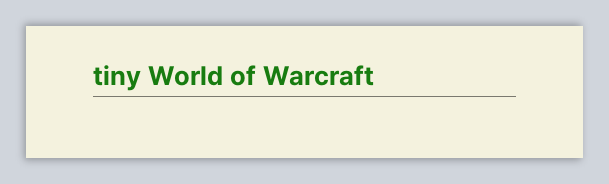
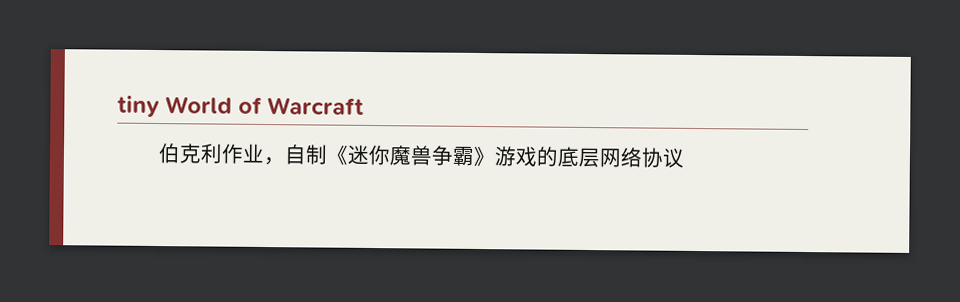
(375, 75) none -> [157,143,685,168] // 伯克利作业，自制《迷你魔兽争霸》游戏的底层网络协议

